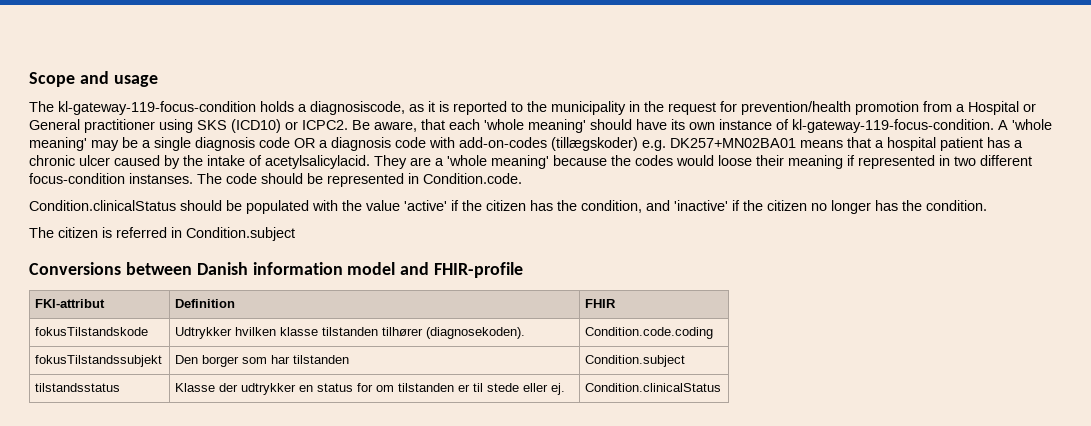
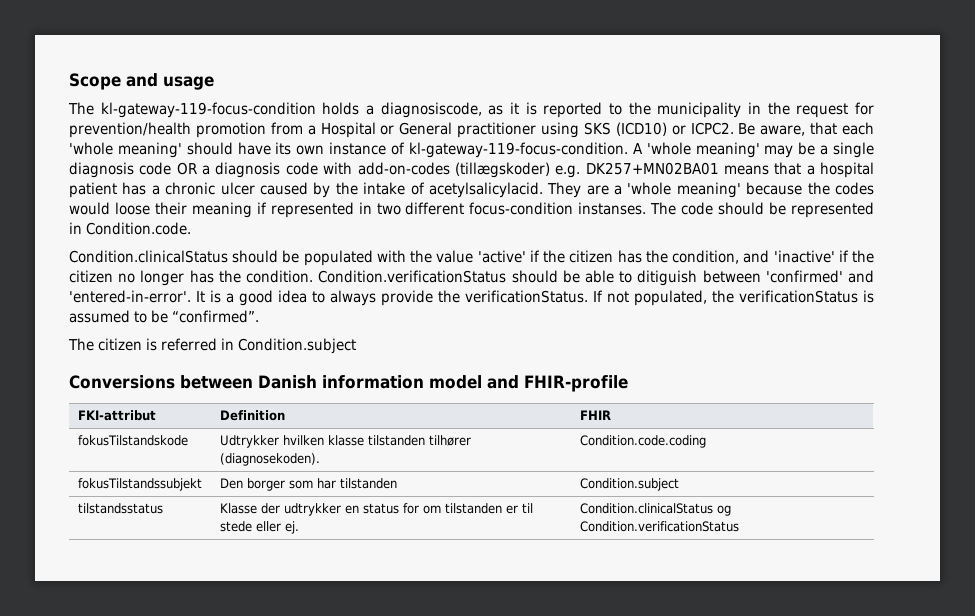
(987, 205) none -> [318,270,874,286] [69,290,874,306] [69,310,259,323] Condition.verificationStatus should be able to ditiguish between 'confirmed' and 'entered-in-error'. It is a good idea to always provide the verificationStatus. If not populated, the verificationStatus is assumed to be “confirmed”.
(722, 387) none -> [716,505,731,516] [579,521,739,532] og Condition.verificationStatus

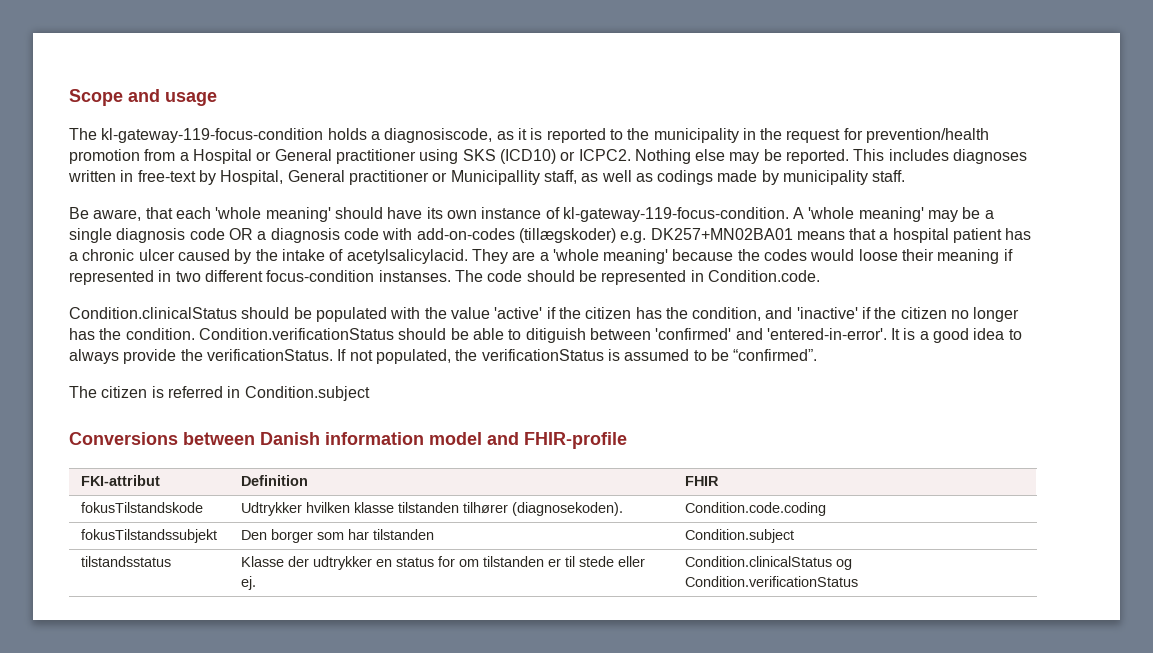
(734, 128) none -> [634,149,1028,164] [68,170,906,185] Nothing else may be reported. This includes diagnoses written in free-text by Hospital, General practitioner or Municipallity staff, as well as codings made by municipality staff. //

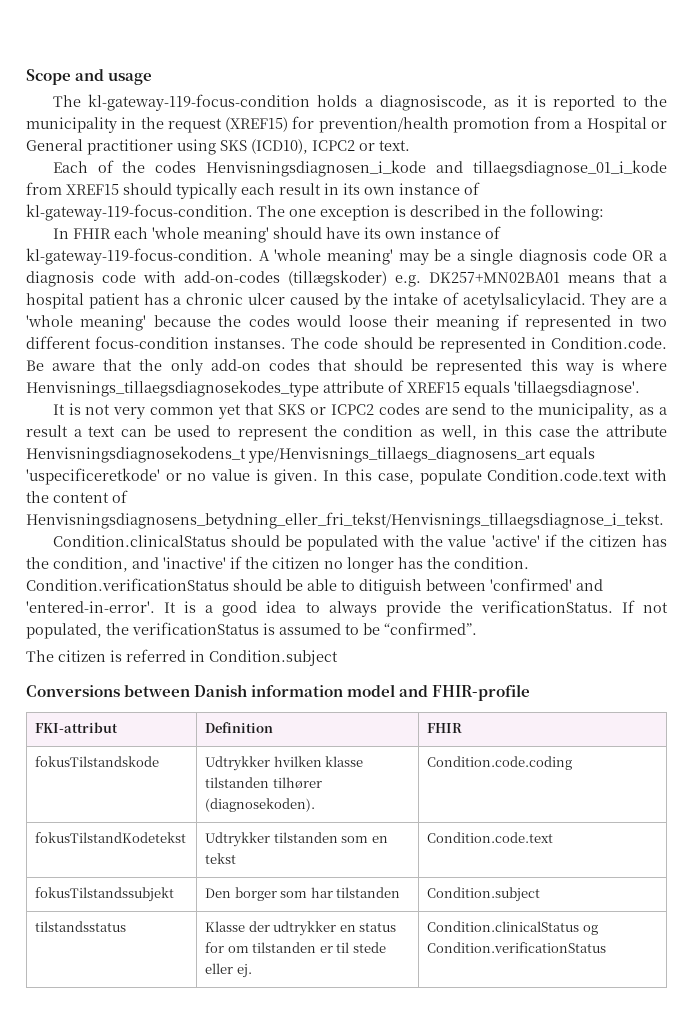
(841, 136) none -> [225,117,289,132] (XREF15)
[499,149,1028,164] [68,170,906,185] [69,207,173,221] (ICD10) or ICPC2. Nothing else may be reported. This includes diagnoses written in free-text by Hospital, General practitioner or Municipallity staff, as well as codings made by municipality staff. // Be aware, that -> [251,139,410,154] [52,160,667,177] [26,182,480,199] [26,204,604,221] [52,228,111,239] (ICD10), ICPC2 or text. // Each of the codes Henvisningsdiagnosen_i_kode and tillaegsdiagnose_01_i_kode from XREF15 should typically each result in its own instance of kl-gateway-119-focus-condition. The one exception is described in the following: // In FHIR
(820, 276) none -> [26,359,667,375] [26,380,640,397] [52,403,668,419] [26,425,667,441] [26,446,595,463] [26,468,668,485] [26,490,128,503] [26,512,664,529] Be aware that the only add-on codes that should be represented this way is where Henvisnings_tillaegsdiagnosekodes_type attribute of XREF15 equals 'tillaegsdiagnose'. // It is not very common yet that SKS or ICPC2 codes are send to the municipality, as a result a text can be used to represent the condition as well, in this case the attribute Henvisningsdiagnosekodens_t ype/Henvisnings_tillaegs_diagnosens_art equals 'uspecificeretkode' or no value is given. In this case, populate Condition.code.text with the content of Henvisningsdiagnosens_betydning_eller_fri_tekst/Henvisnings_tillaegsdiagnose_i_tekst.
(826, 509) none -> [35,832,187,843] [205,832,388,847] [205,853,237,864] [427,832,554,843] // fokusTilstandKodetekst | Udtrykker tilstanden som en tekst | Condition.code.text

